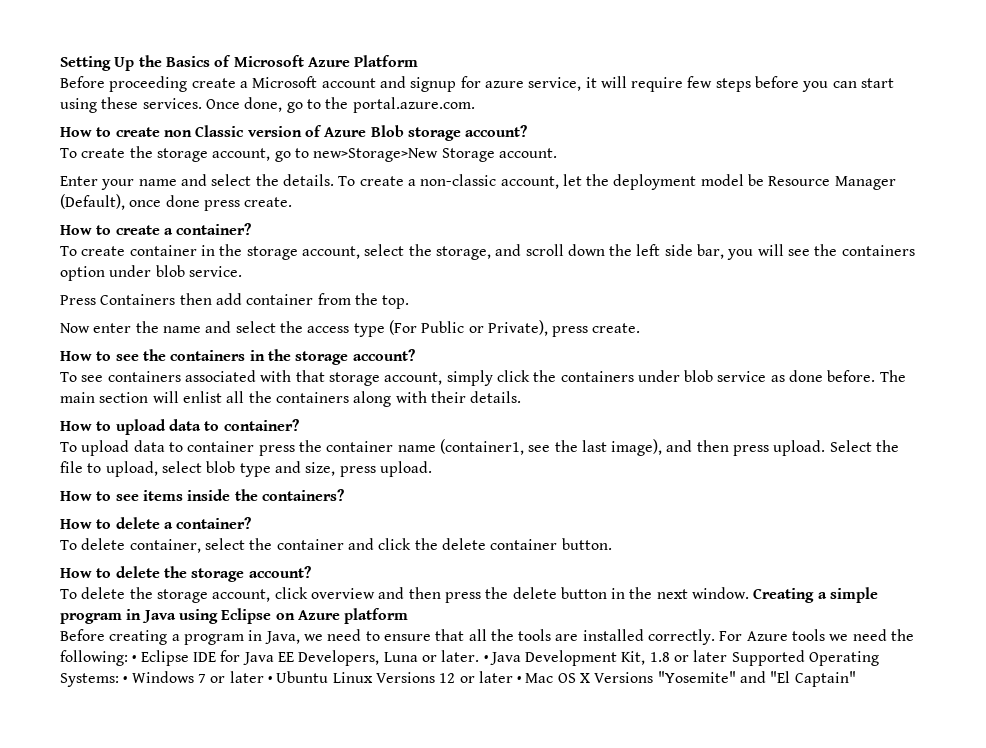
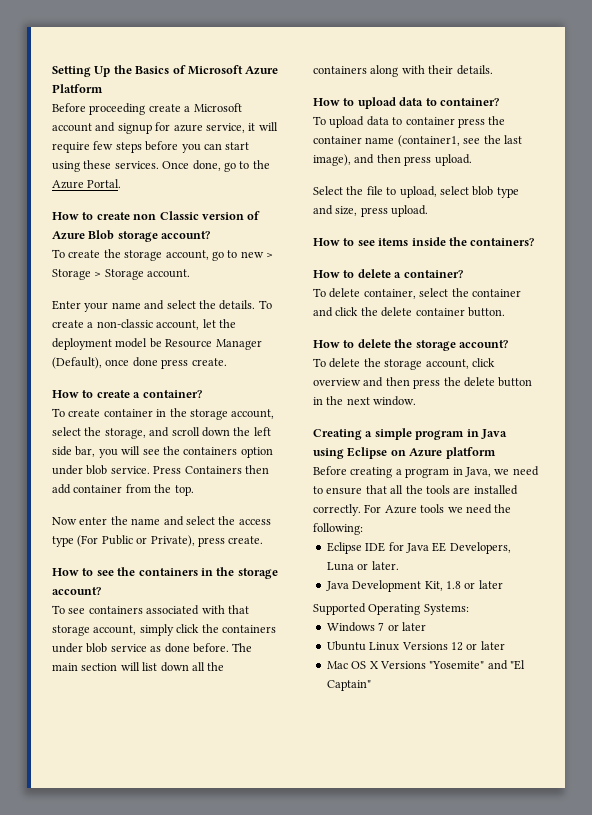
[352,97,475,113] portal.azure.com. -> [52,179,122,189] Azure Portal.
[313,148,439,162] new>Storage>New -> [240,251,273,258] [52,269,102,280] new > Storage >
(242, 271) // -> (150, 470) none
[182,391,222,403] enlist -> [142,662,189,672] list down
(826, 448) none -> (472, 160) //
(750, 593) none -> (417, 401) //
[132,655,137,662] • -> (363, 529) //
[483,655,488,662] • -> (399, 565) //
(728, 656) none -> (503, 584) //
[123,676,128,683] • -> (469, 609) //
[267,676,272,683] • -> (426, 626) //
[517,676,522,683] • -> (505, 645) //

